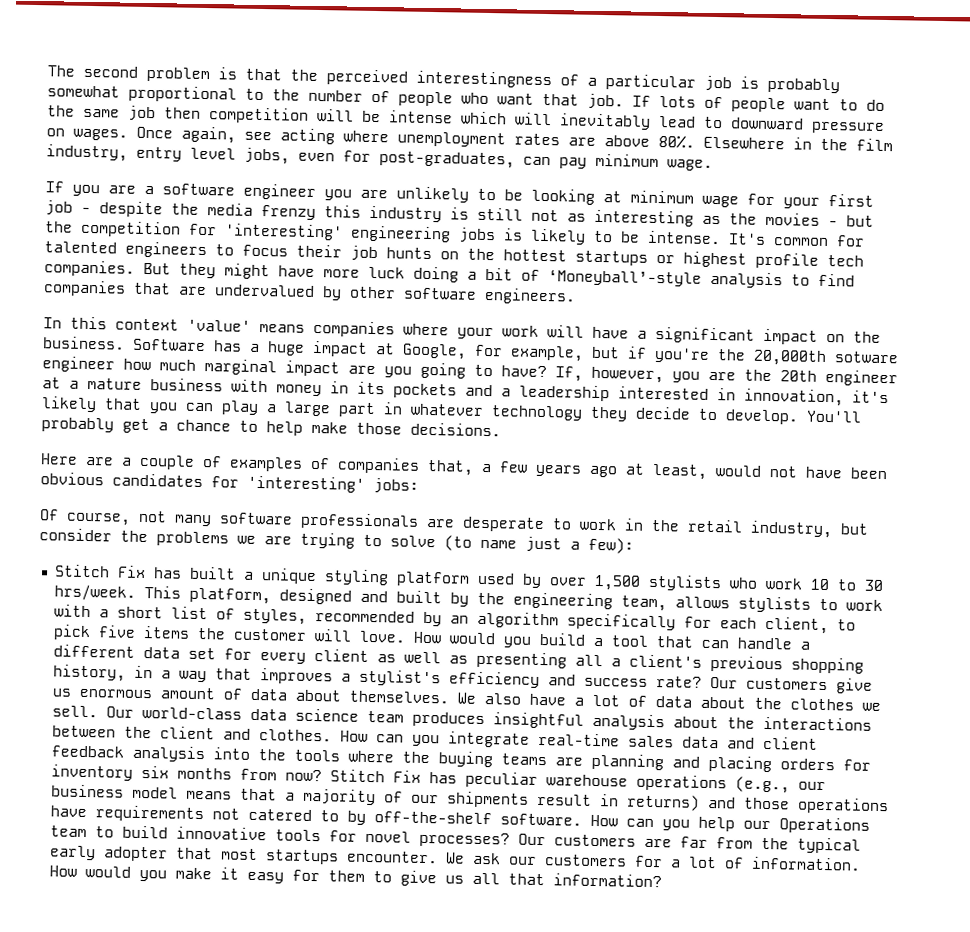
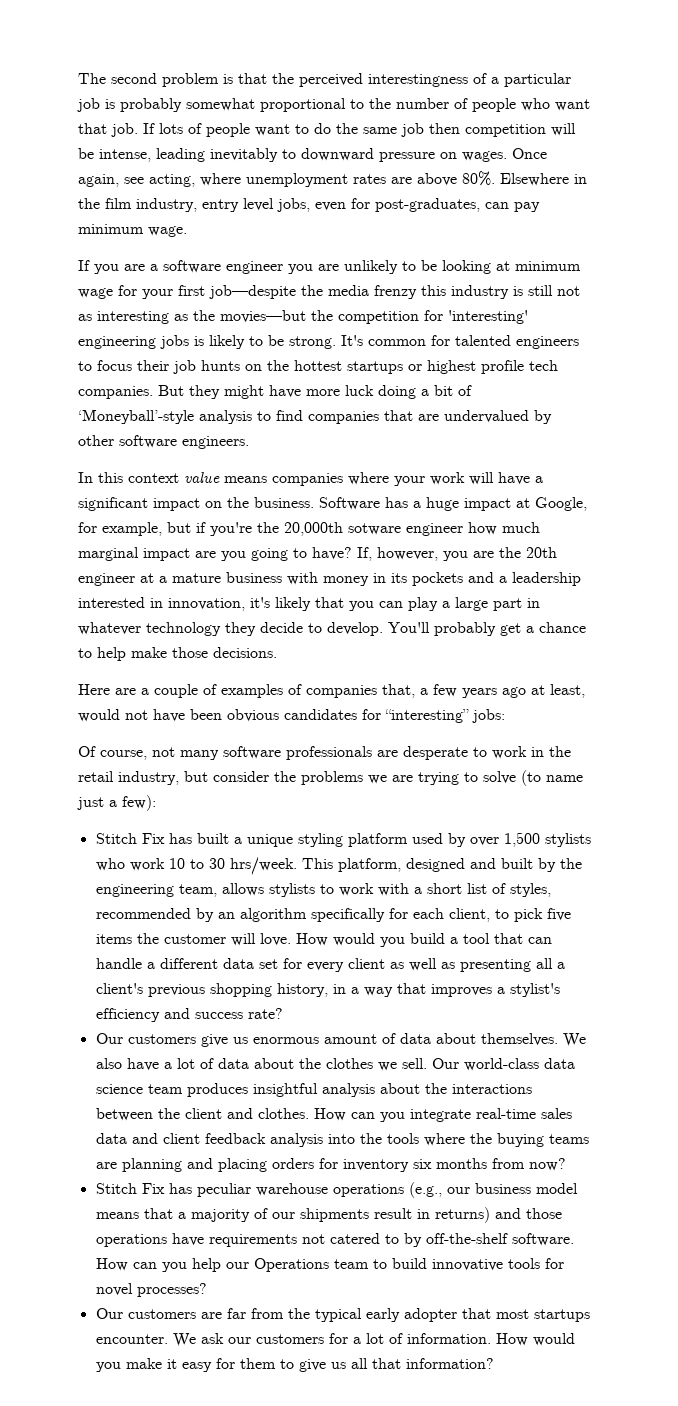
[389,110,696,130] intense which will inevitably lead -> [99,148,278,162] intense, leading inevitably
[280,128,335,145] acting -> [149,174,195,187] acting,
[45,200,163,218] job - despite -> [209,285,296,299] job—despite
[765,212,874,227] movies - but -> [220,310,306,323] movies—but
[647,230,721,245] intense. -> [289,336,336,349] strong.
[187,319,251,332] 'value' -> [184,472,220,483] value
[247,475,365,493] 'interesting' -> [385,709,469,723] “interesting”
(702, 682) none -> (283, 1013) //
(322, 775) none -> (566, 1164) //
(510, 839) none -> (207, 1290) //

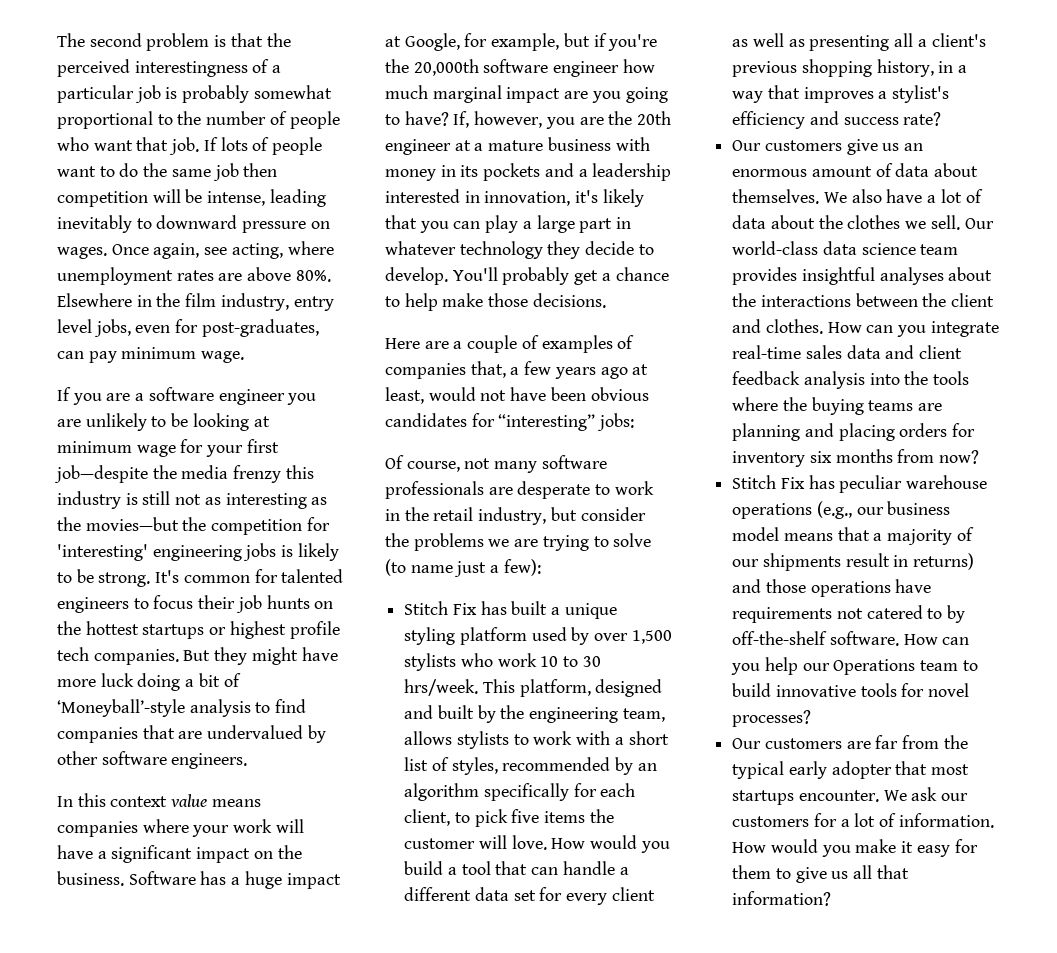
[348,523,401,535] sotware -> [483,59,549,73] software
(248, 1040) none -> [904,143,924,151] an
[186,1083,375,1097] produces insightful analysis -> [732,267,944,285] provides insightful analyses

